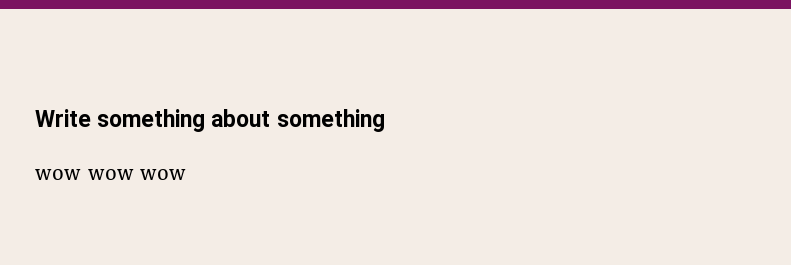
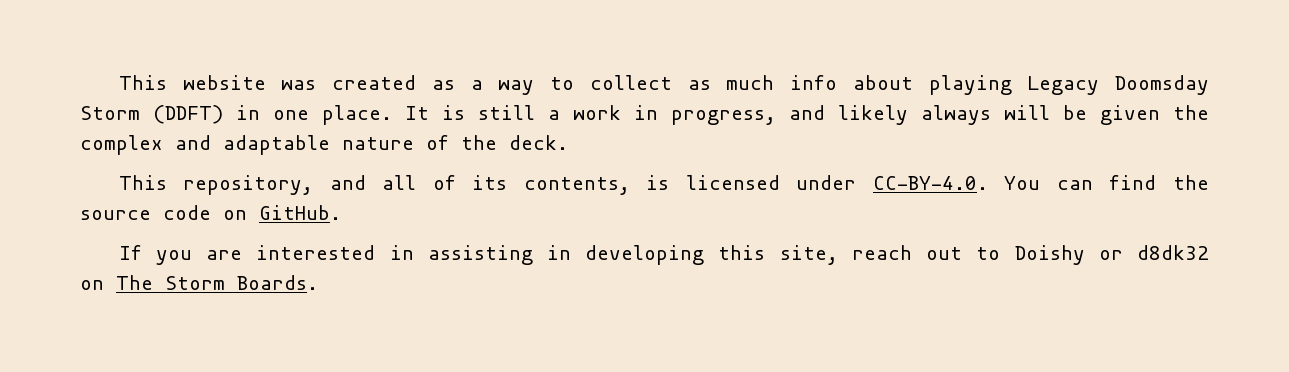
[35,109,385,132] [35,169,187,180] Write something about something // wow wow wow -> [118,75,1209,95] [80,105,1209,125] [80,135,568,155] [118,175,1209,195] [80,205,341,220] [118,245,1209,265] [80,275,318,290] This website was created as a way to collect as much info about playing Legacy Doomsday Storm (DDFT) in one place. It is still a work in progress, and likely always will be given the complex and adaptable nature of the deck. // This repository, and all of its contents, is licensed under CC-BY-4.0. You can find the source code on GitHub. // If you are interested in assisting in developing this site, reach out to Doishy or d8dk32 on The Storm Boards.

